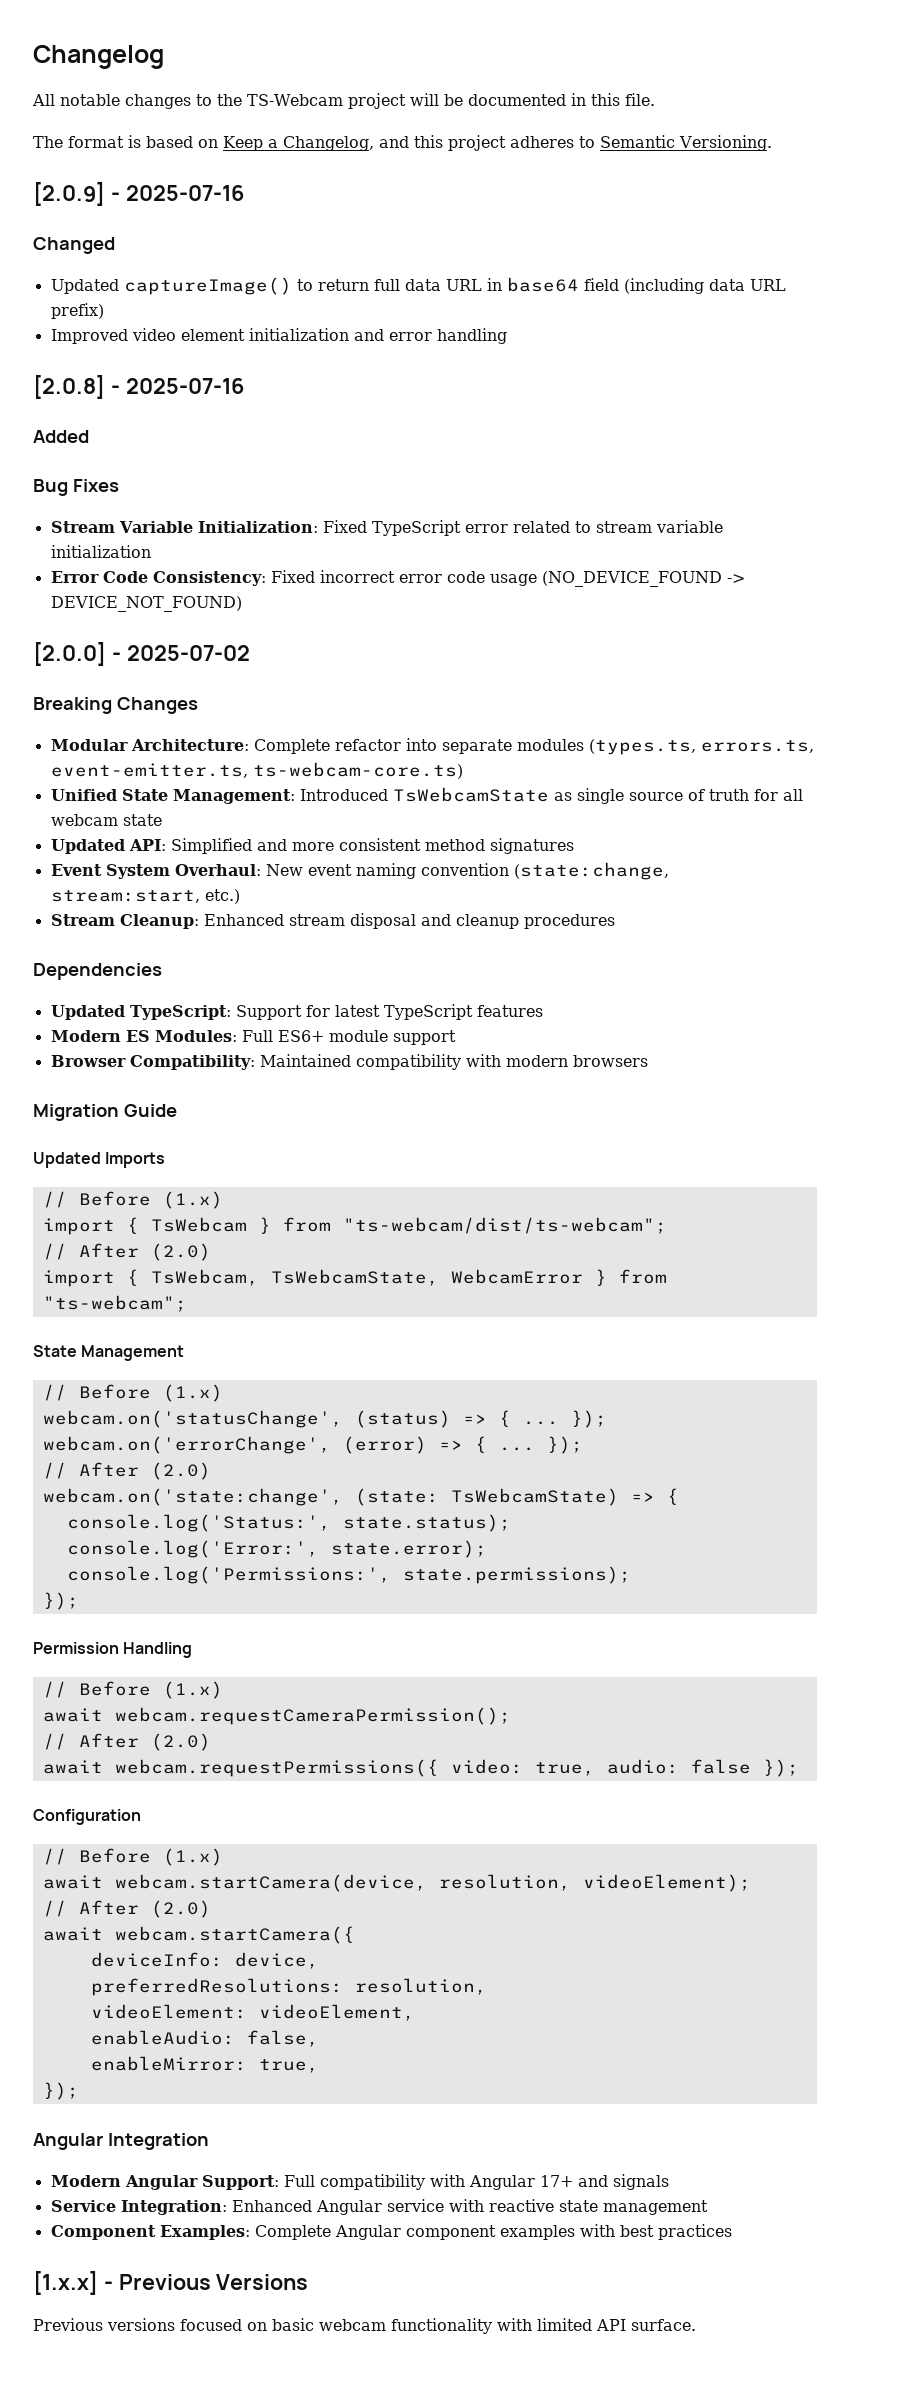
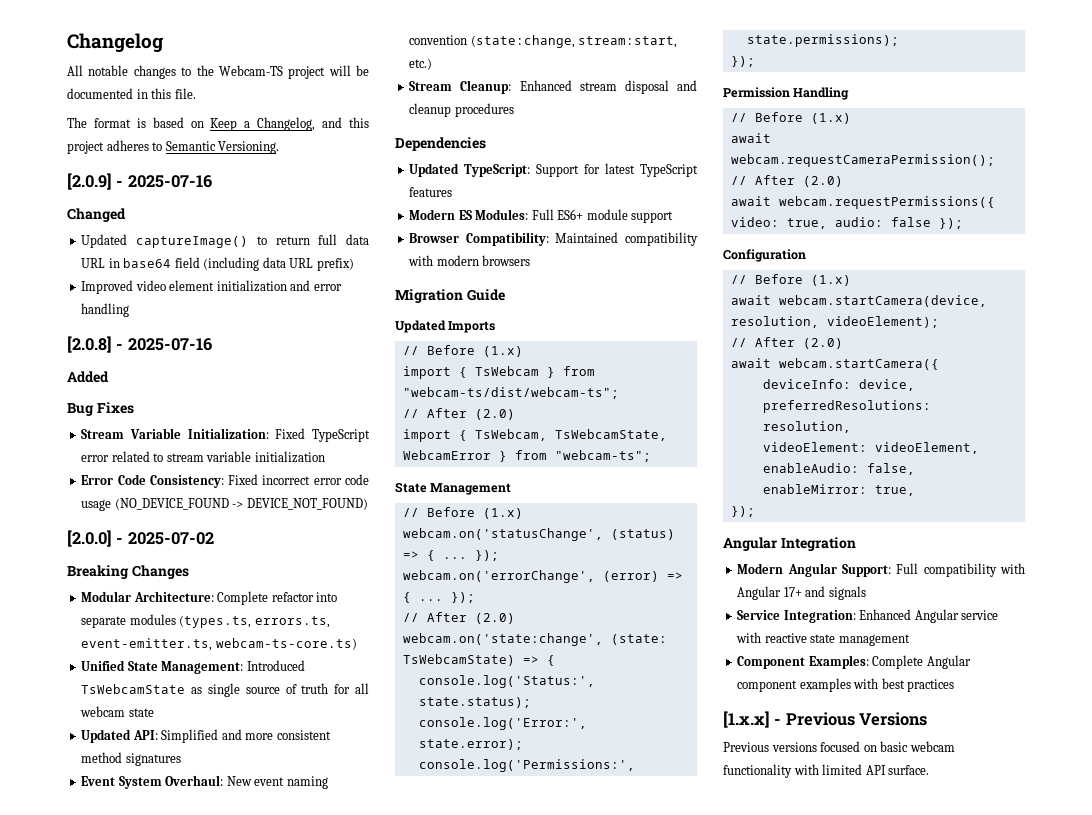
[247,94,343,106] TS-Webcam -> [218,65,283,76] Webcam-TS
[252,762,463,779] ts-webcam-core.ts) -> [215,638,357,650] webcam-ts-core.ts)
[342,1217,667,1234] "ts-webcam/dist/ts-webcam"; -> [402,387,619,399] "webcam-ts/dist/webcam-ts";
[42,1295,187,1312] "ts-webcam"; -> [554,450,651,462] "webcam-ts";

